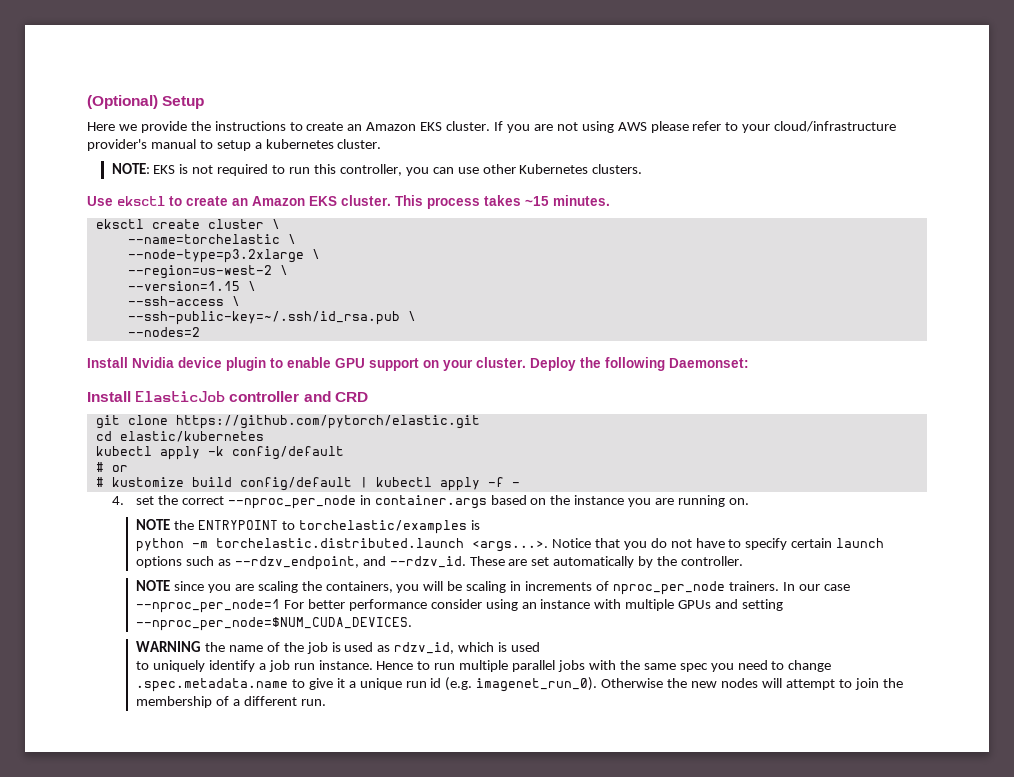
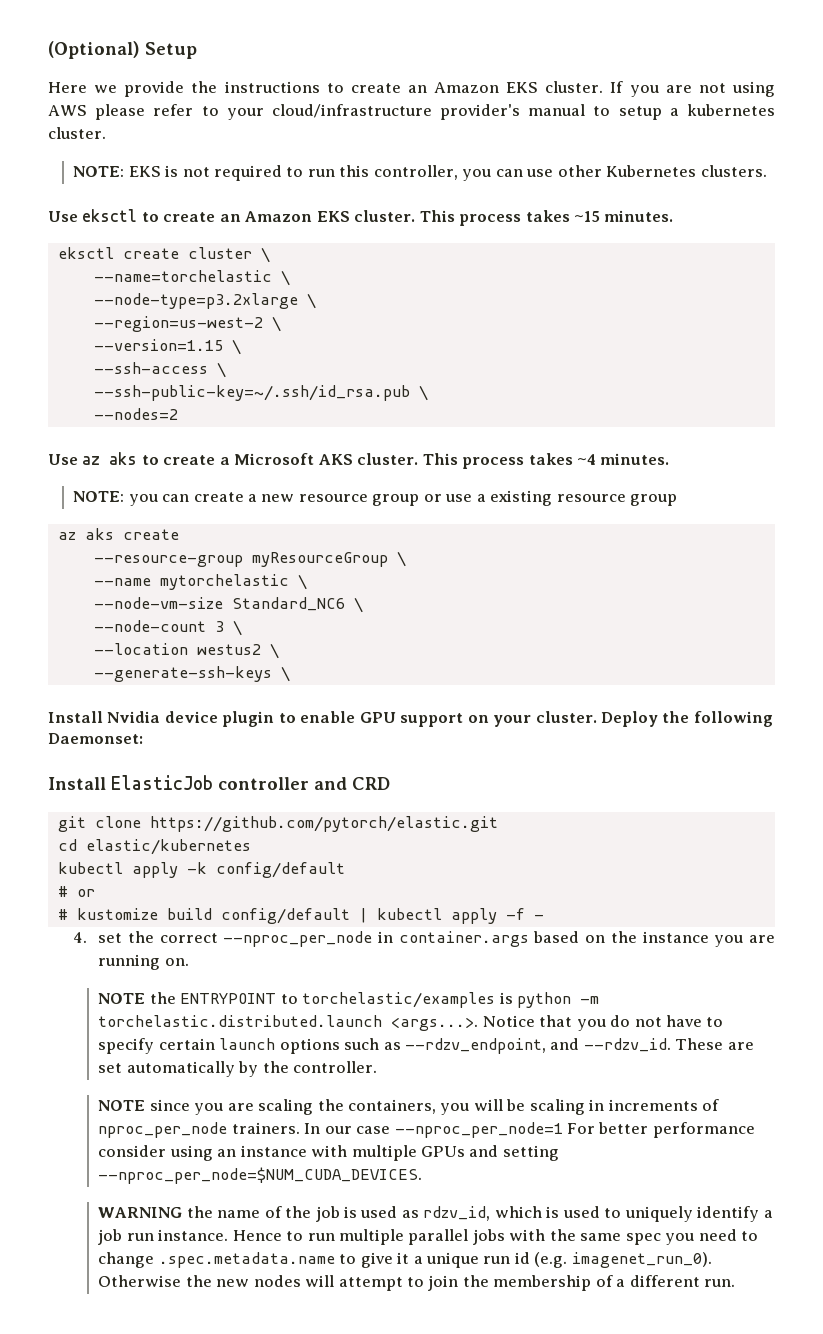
(200, 332) none -> [48,452,670,469] [73,490,678,506] [57,528,179,540] [93,551,406,567] [93,574,307,590] [93,597,363,613] [93,620,242,636] [93,643,279,659] [93,666,290,682] // Use az aks to create a Microsoft AKS cluster. This process takes ~4 minutes. // NOTE: you can create a new resource group or use a existing resource group // az aks create // --resource-group myResourceGroup \ // --name mytorchelastic \ // --node-vm-size Standard_NC6 \ // --node-count 3 \ // --location westus2 \ // --generate-ssh-keys \
(480, 525) // -> (513, 998) none
(541, 647) // -> (600, 1212) none

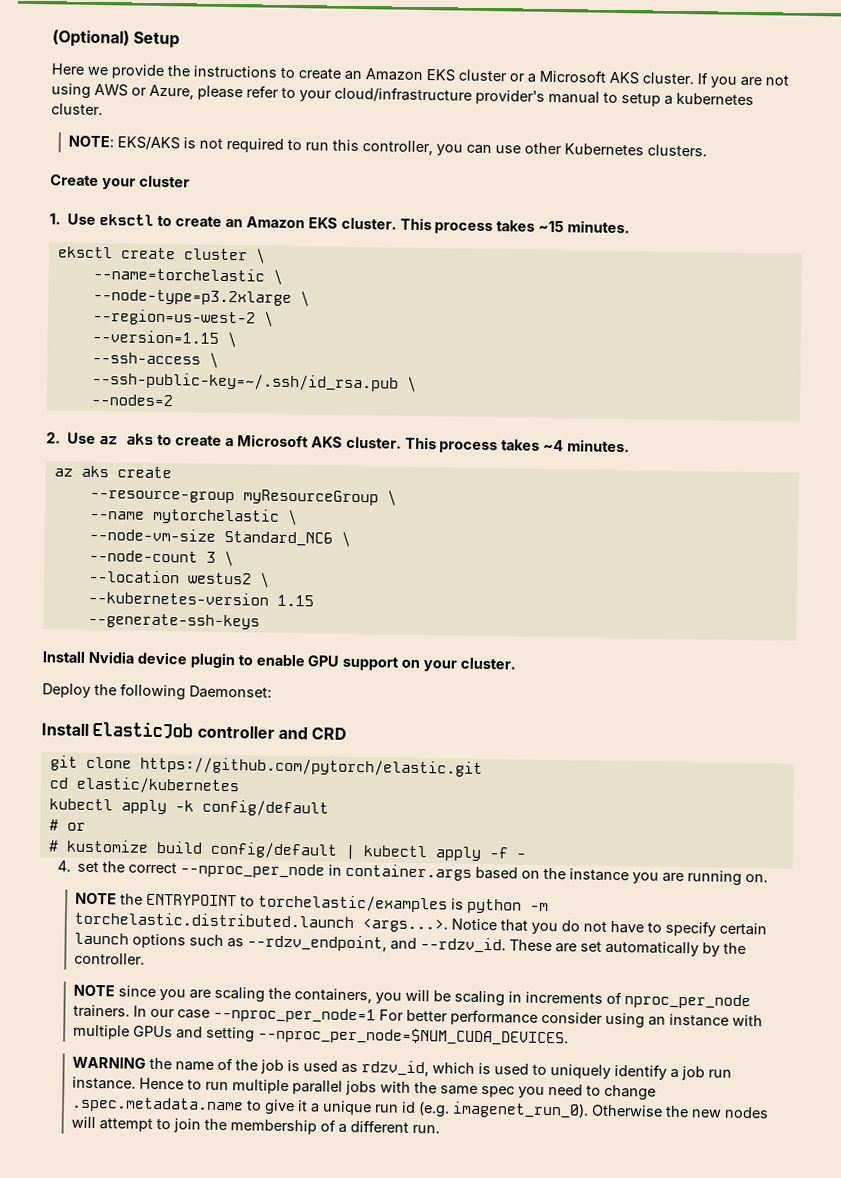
(539, 87) none -> [458,69,639,85] cluster or a Microsoft AKS
(87, 110) none -> [131,84,194,100] or Azure,
[128,166,161,177] EKS -> [116,136,180,151] EKS/AKS
(767, 171) none -> [50,174,190,190] [49,213,61,225] Create your cluster // 1.
(178, 414) none -> [46,432,61,444] 2.
[73,490,678,506] // NOTE: you can create a new resource group or use a existing resource group -> (631, 446) none
(279, 651) none -> [87,590,314,607] // --kubernetes-version 1.15
[280,666,290,682] \ -> (260, 621) none
(597, 717) none -> (517, 663) //

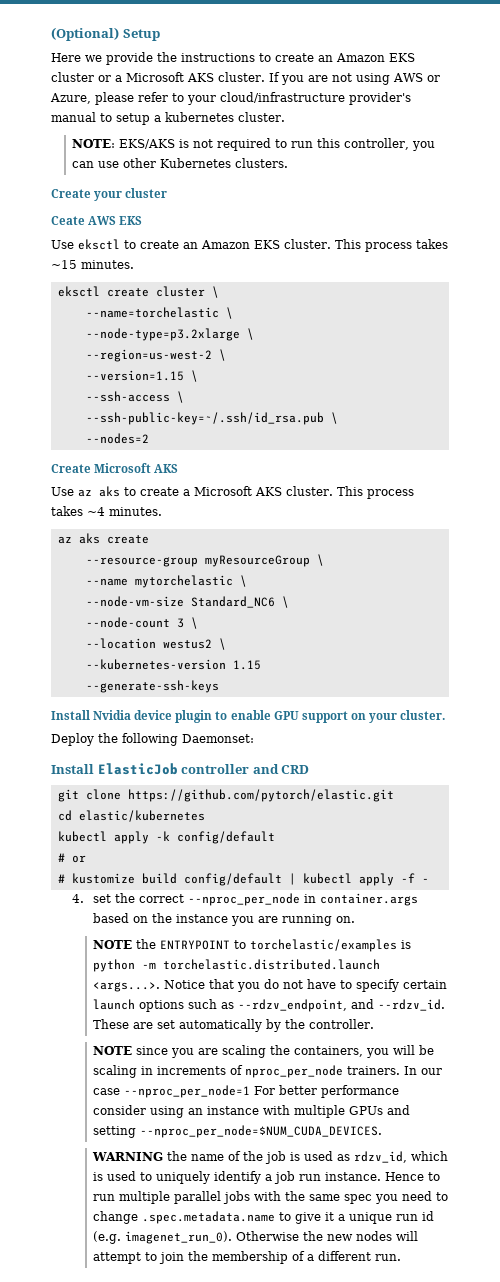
[49,213,61,225] 1. -> [51,216,143,225] Ceate AWS EKS //
[46,432,61,444] 2. -> [51,463,179,473] Create Microsoft AKS //

